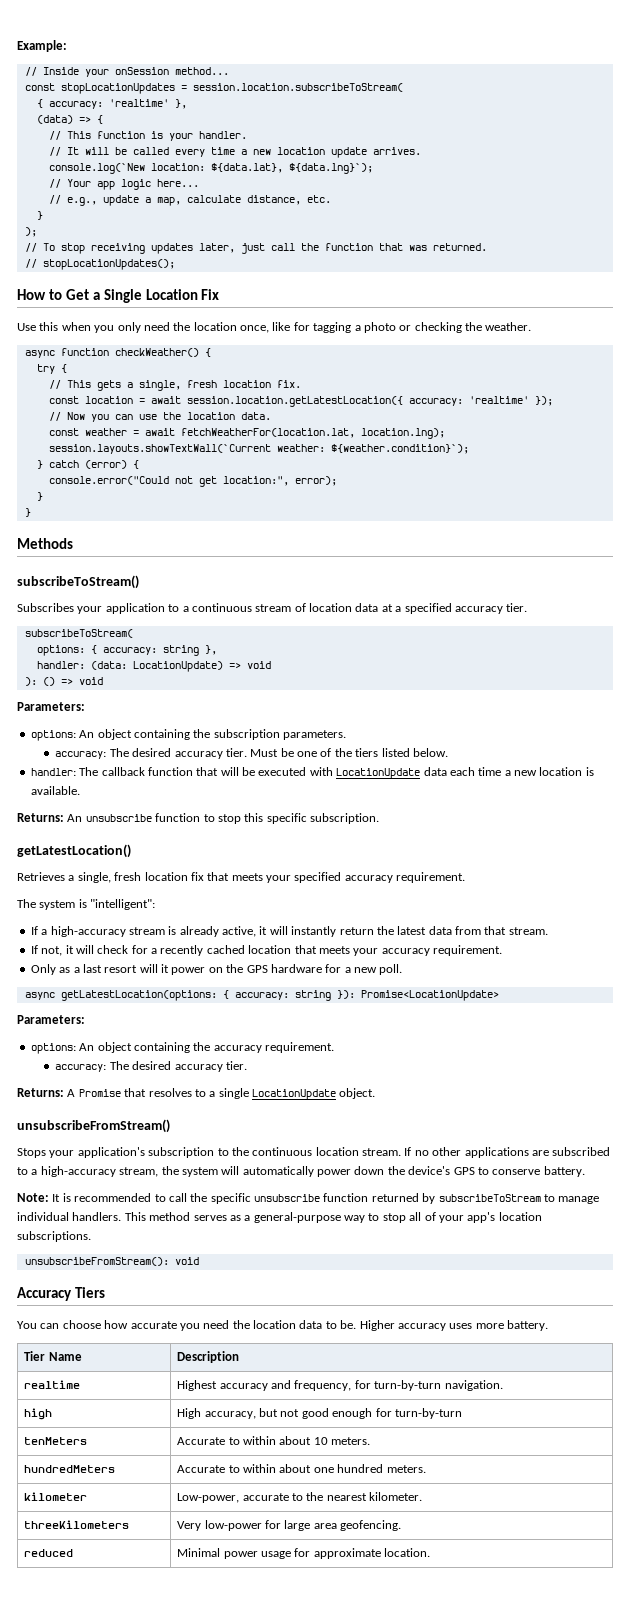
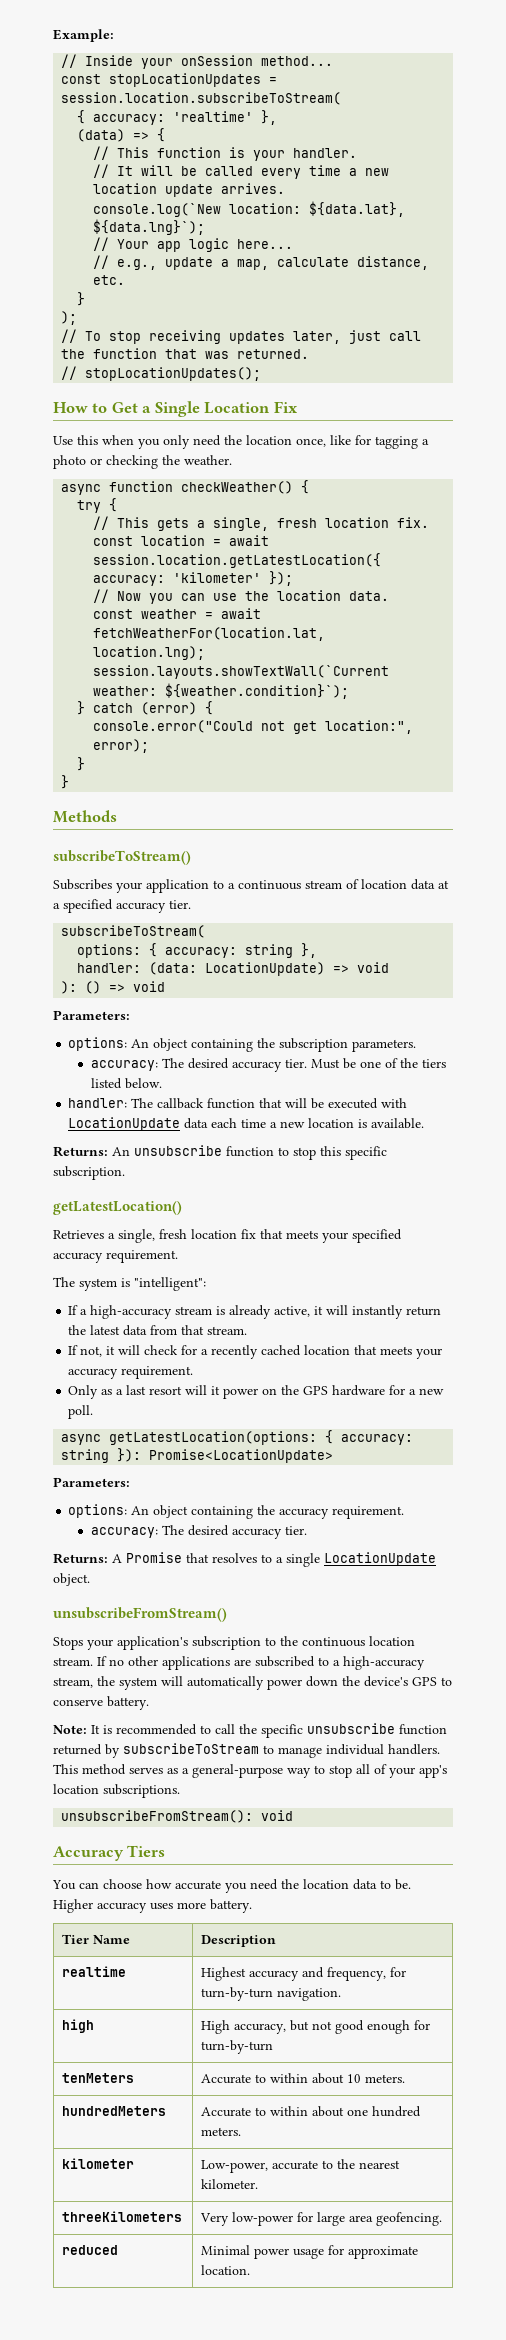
[468,396,529,404] 'realtime' -> [173,572,262,583] 'kilometer'

